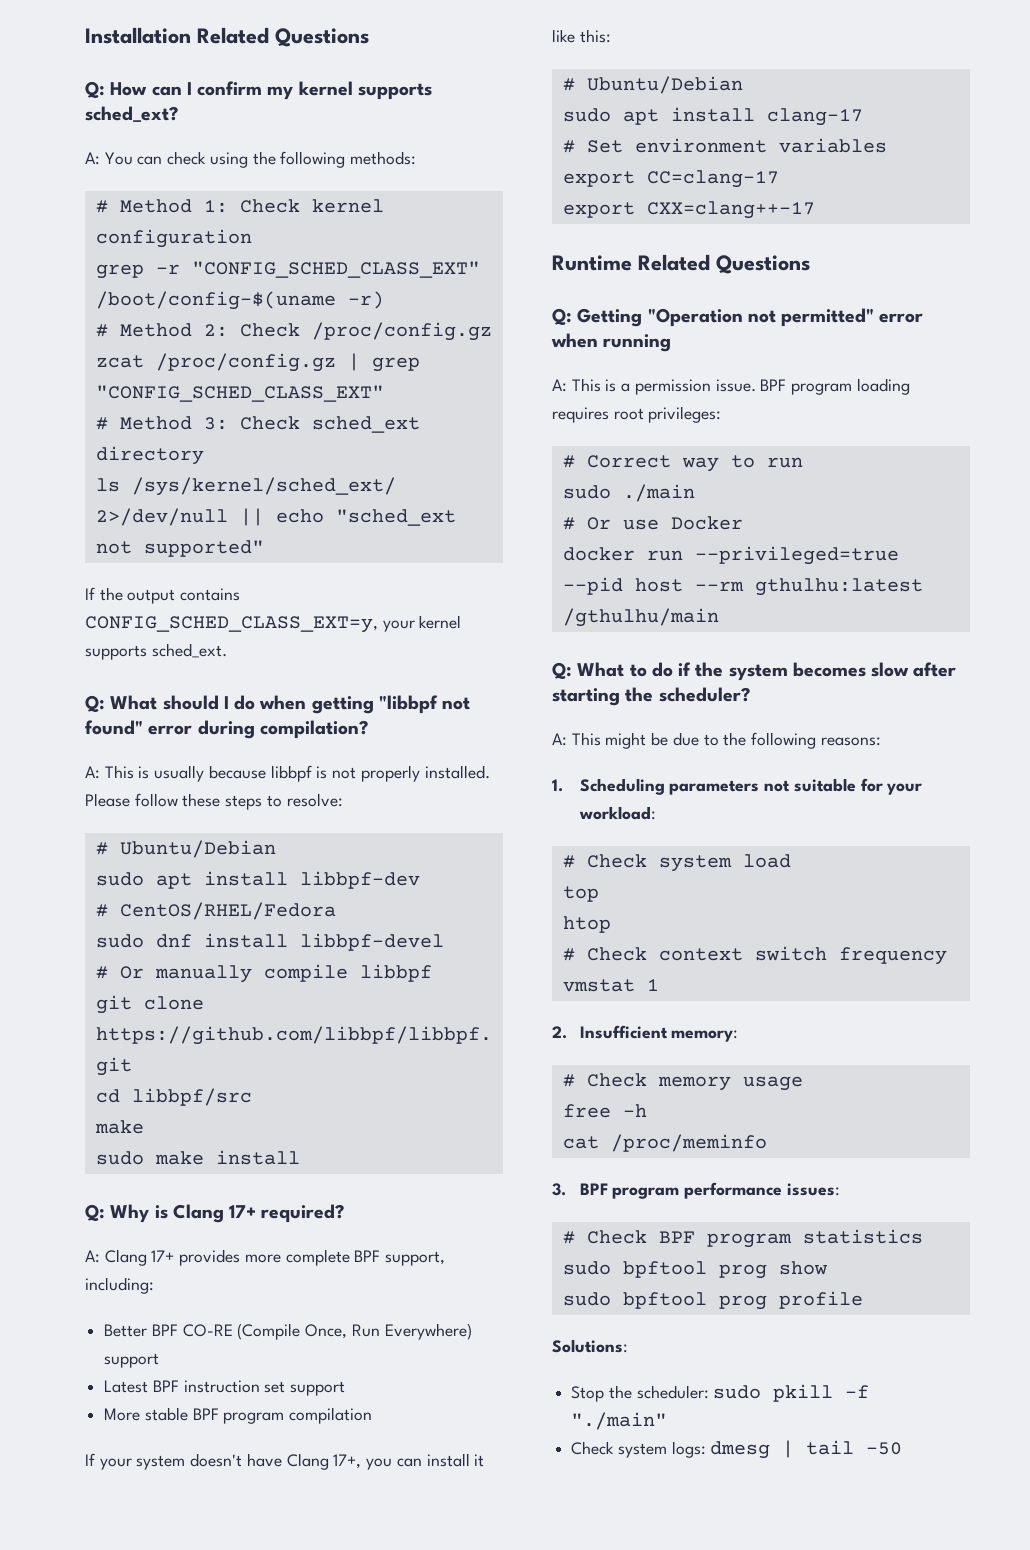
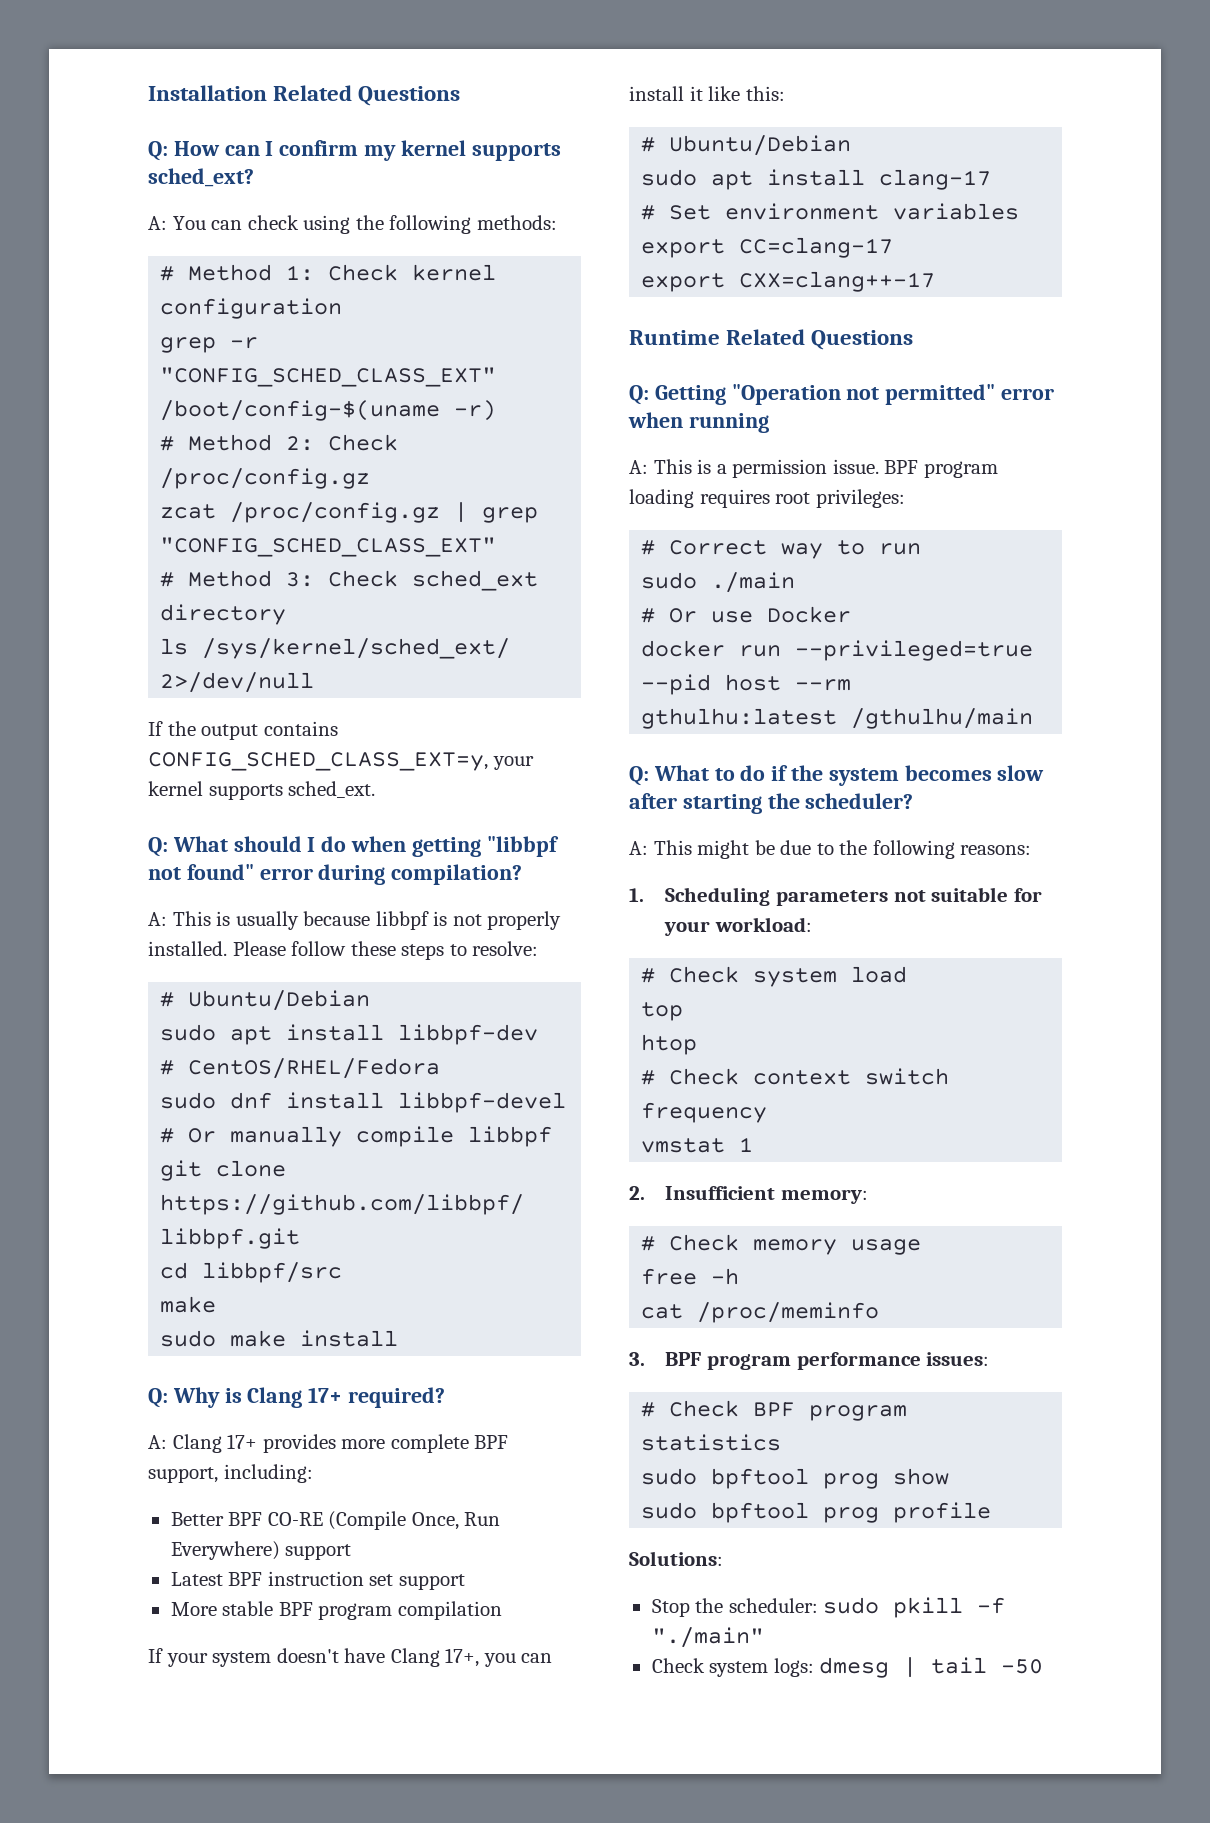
[239,508,456,526] [95,540,264,557] || echo "sched_ext not supported" -> (315, 682) none

